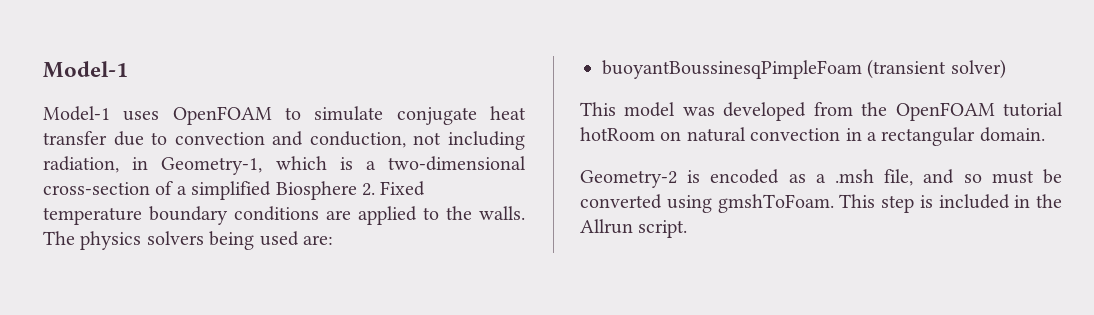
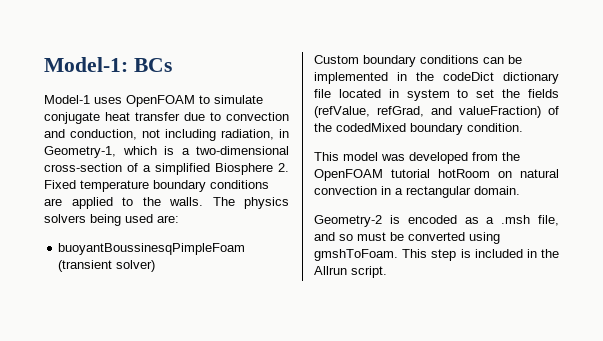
[43,61,128,78] Model-1 -> [44,57,172,72] Model-1: BCs
(1006, 69) none -> [314,55,522,67] [314,72,559,84] [314,89,559,101] [314,106,559,118] [314,123,523,135] // Custom boundary conditions can be implemented in the codeDict dictionary file located in system to set the fields (refValue, refGrad, and valueFraction) of the codedMixed boundary condition.

